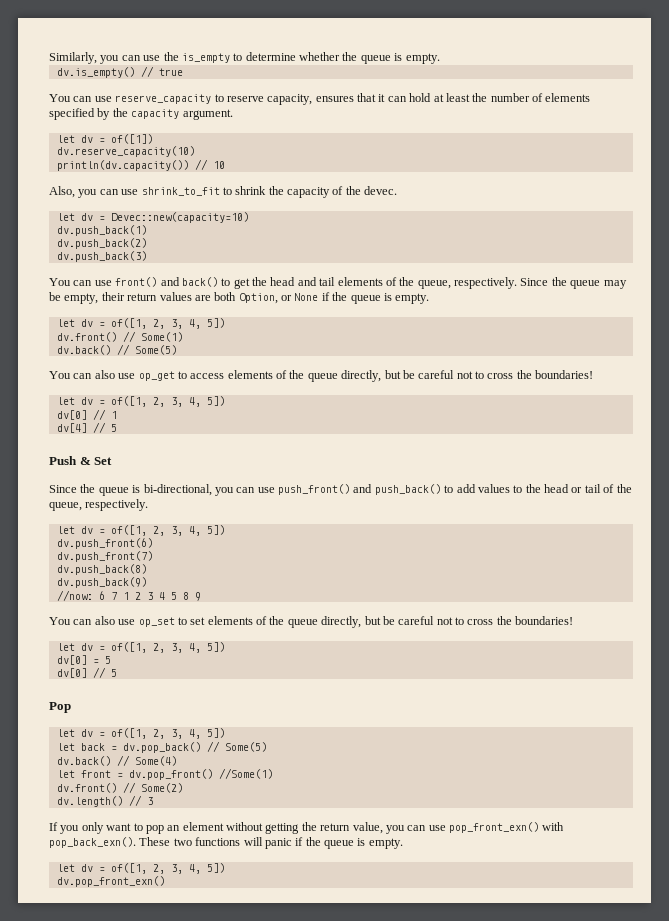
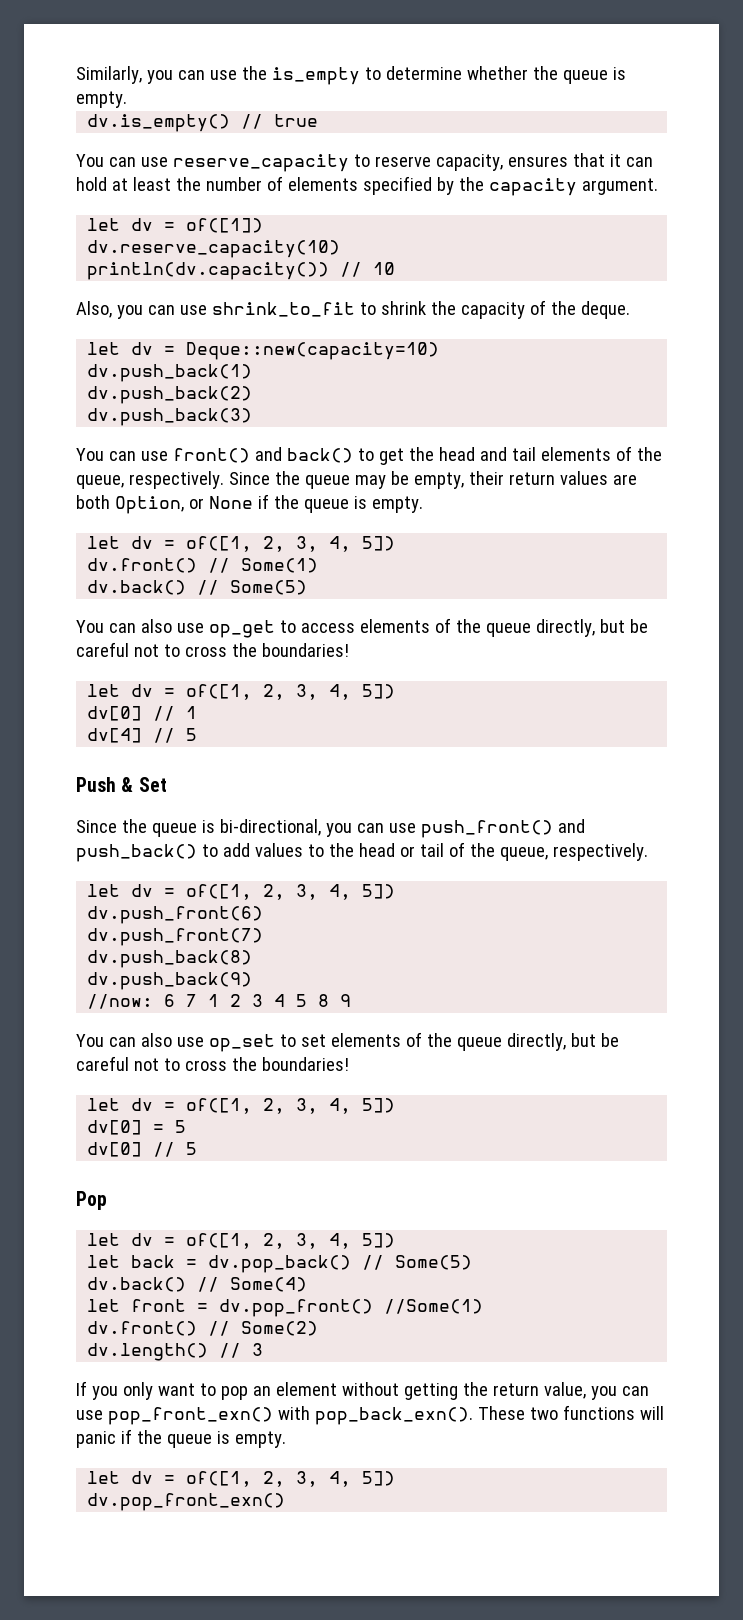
[364,186,398,195] [56,212,249,223] devec. // let dv = Devec::new(capacity=10) -> [580,301,630,319] [87,342,440,360] deque. // let dv = Deque::new(capacity=10)

